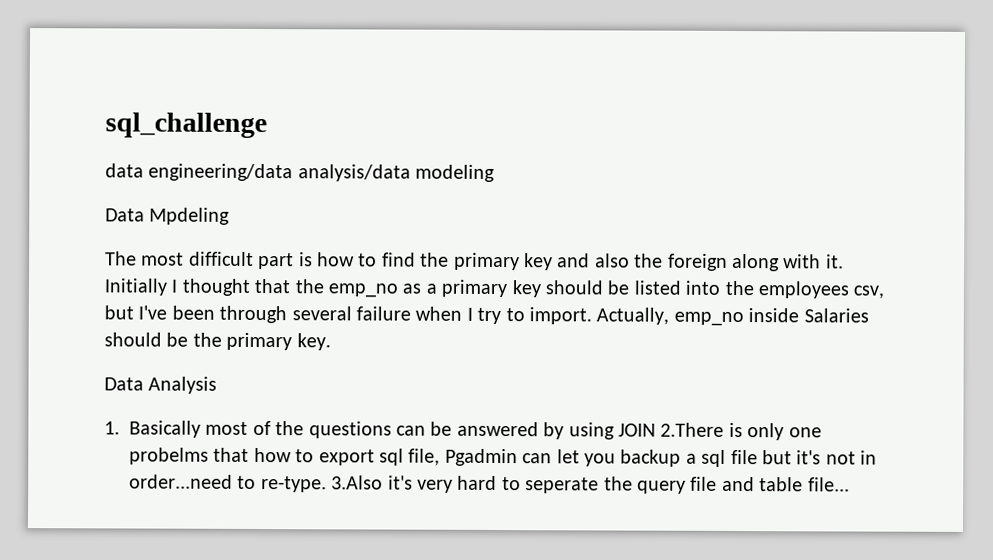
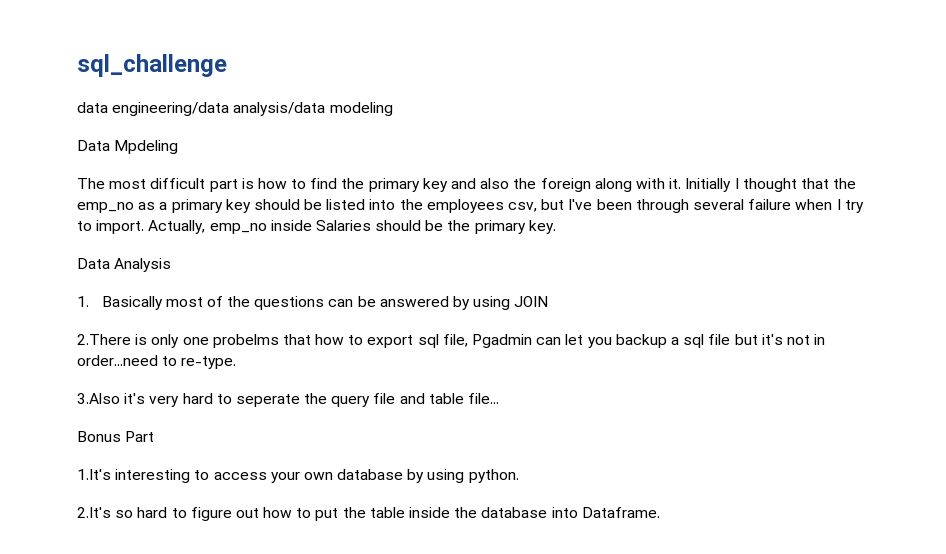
(656, 430) none -> (549, 301) //
(327, 484) none -> (237, 362) //
(850, 484) none -> [77,431,155,442] [77,469,519,483] [77,507,660,521] // Bonus Part // 1.It's interesting to access your own database by using python. // 2.It's so hard to figure out how to put the table inside the database into Dataframe.

